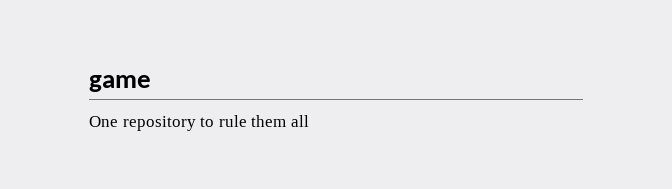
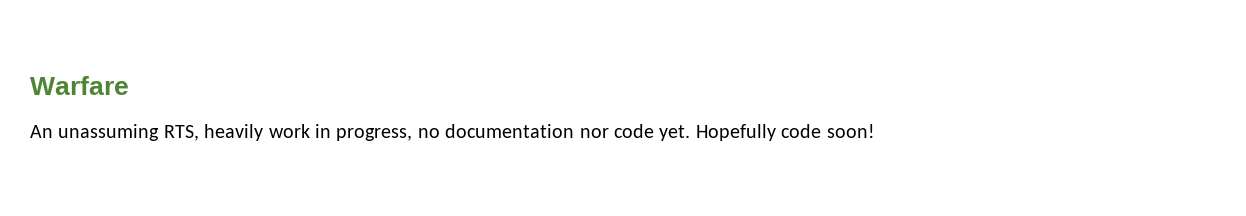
[89,75,151,92] [89,115,309,131] game // One repository to rule them all -> [30,76,129,95] [30,124,875,141] Warfare // An unassuming RTS, heavily work in progress, no documentation nor code yet. Hopefully code soon!

